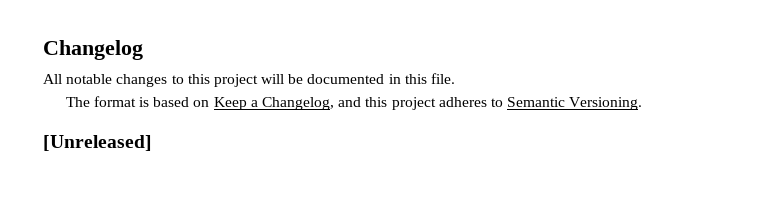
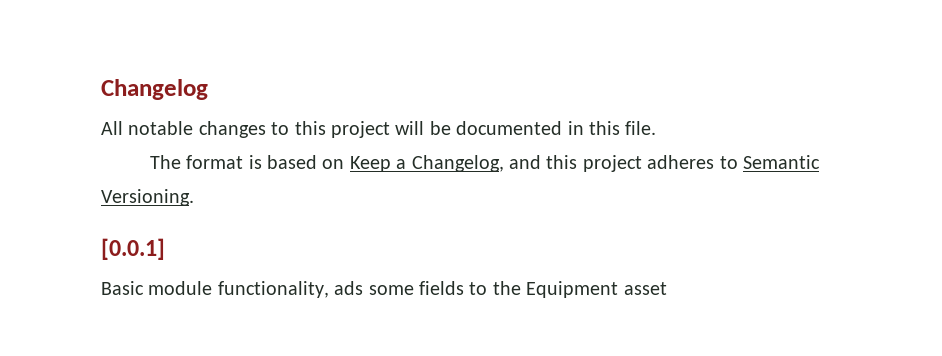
[43,135,152,151] [Unreleased] -> [101,238,165,260] [101,281,667,298] [0.0.1] // Basic module functionality, ads some fields to the Equipment asset

